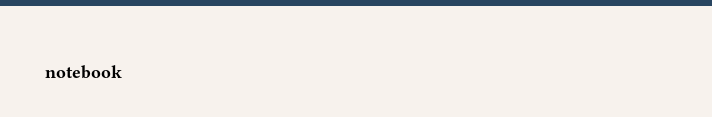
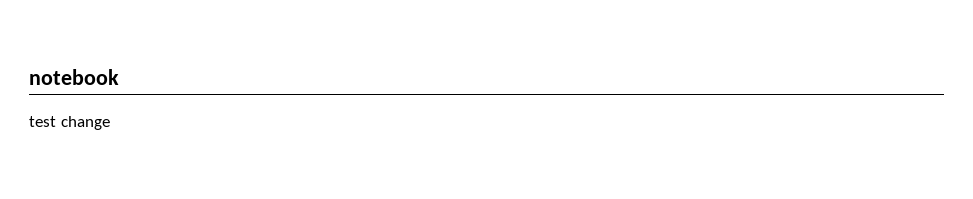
(122, 72) none -> [29,116,110,130] // test change

